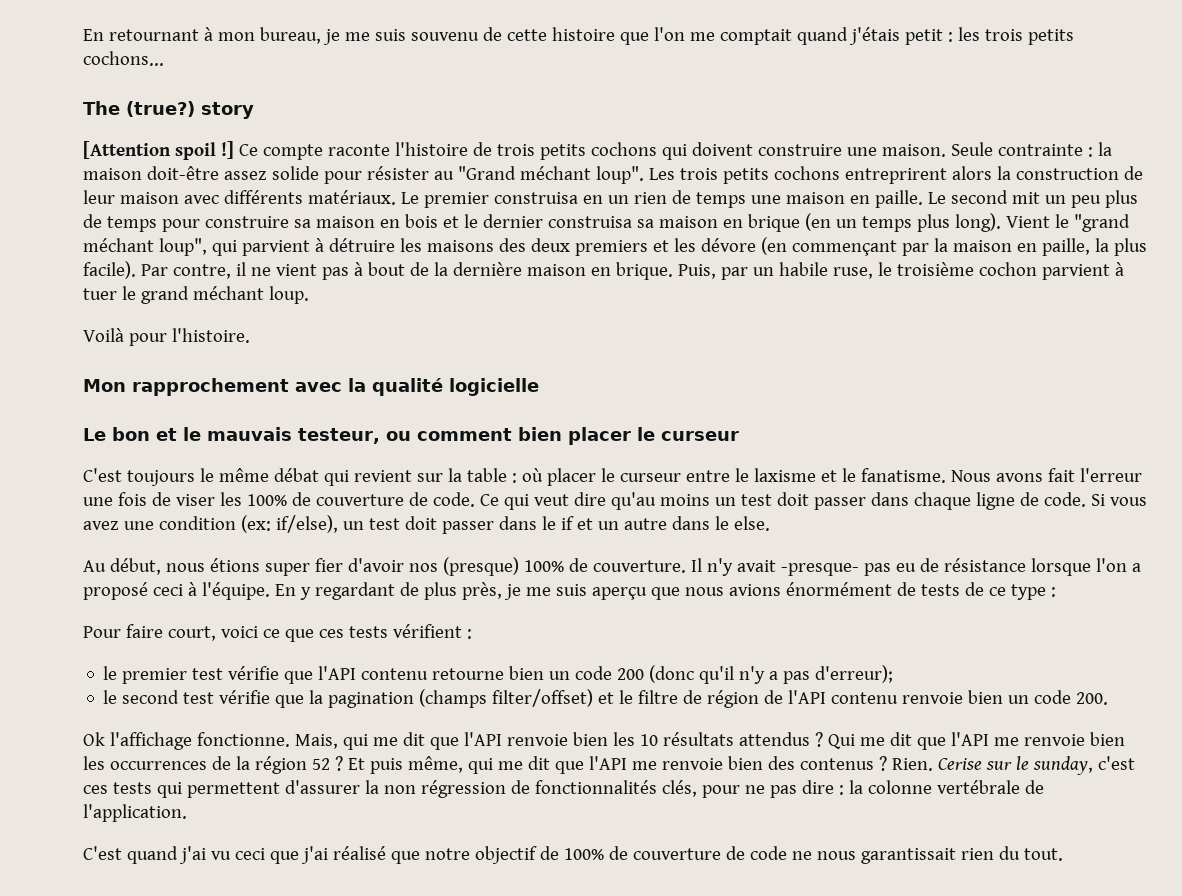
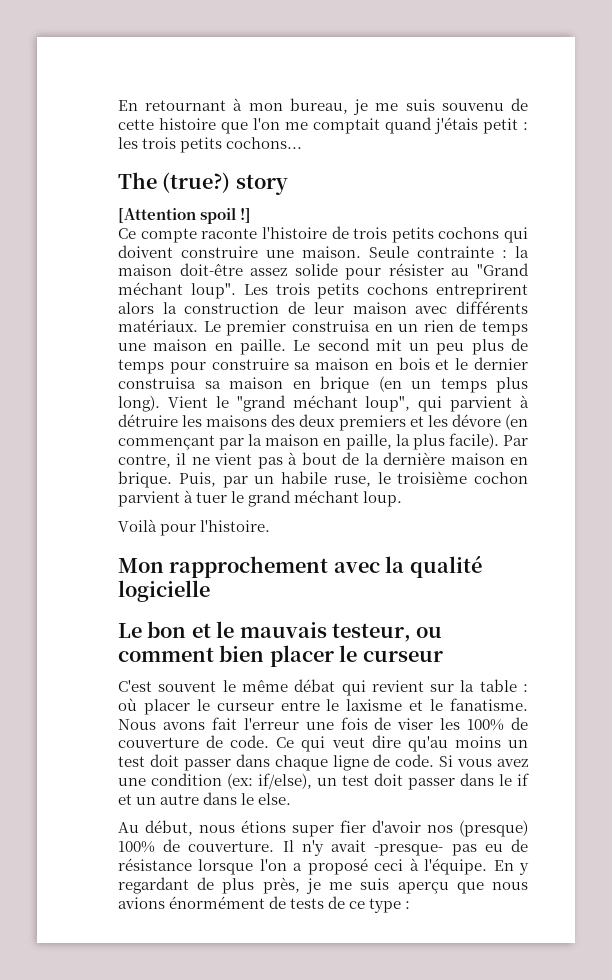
(234, 150) none -> (252, 215) //
[126,470,195,486] toujours -> [158,681,217,692] souvent
[83,624,472,642] [103,665,894,684] [103,689,1109,708] [83,732,1125,750] [83,756,1135,775] [83,780,1044,798] [83,804,187,822] [83,846,1063,864] // Pour faire court, voici ce que ces tests vérifient : // le premier test vérifie que l'API contenu retourne bien un code 200 (donc qu'il n'y a pas d'erreur); // le second test vérifie que la pagination (champs filter/offset) et le filtre de région de l'API contenu renvoie bien un code 200. // Ok l'affichage fonctionne. Mais, qui me dit que l'API renvoie bien les 10 résultats attendus ? Qui me dit que l'API me renvoie bien les occurrences de la région 52 ? Et puis même, qui me dit que l'API me renvoie bien des contenus ? Rien. Cerise sur le sunday, c'est ces tests qui permettent d'assurer la non régression de fonctionnalités clés, pour ne pas dire : la colonne vertébrale de l'application. // C'est quand j'ai vu ceci que j'ai réalisé que notre objectif de 100% de couverture de code ne nous garantissait rien du tout. -> (411, 905) none

